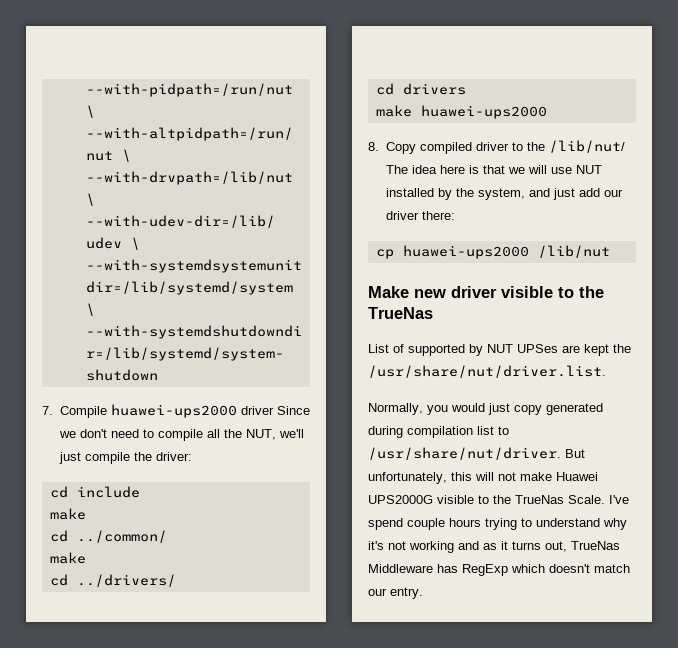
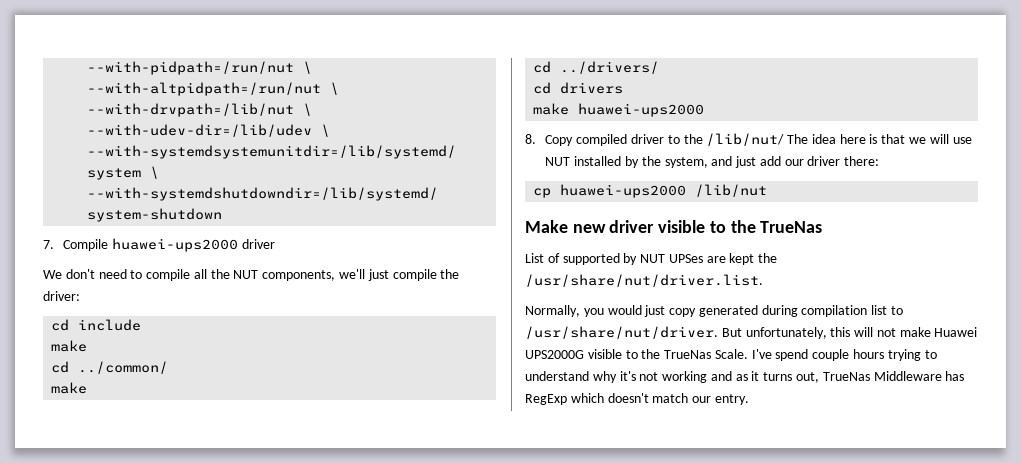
[276,406,310,415] [58,431,76,438] Since we -> [43,270,62,279] // We
[245,429,276,440] NUT, -> [233,270,336,281] NUT components,

